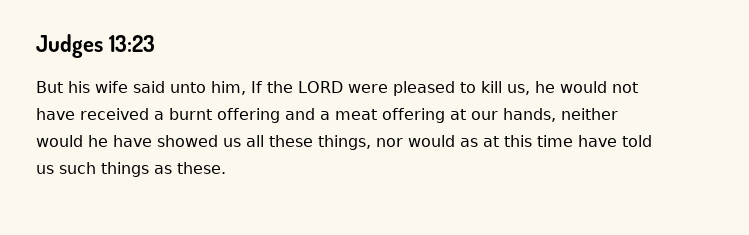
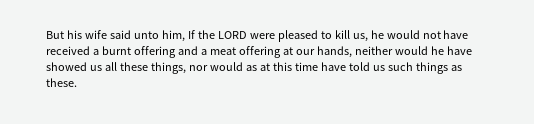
[36,34,156,58] Judges 13:23 // -> (46, 35) none

